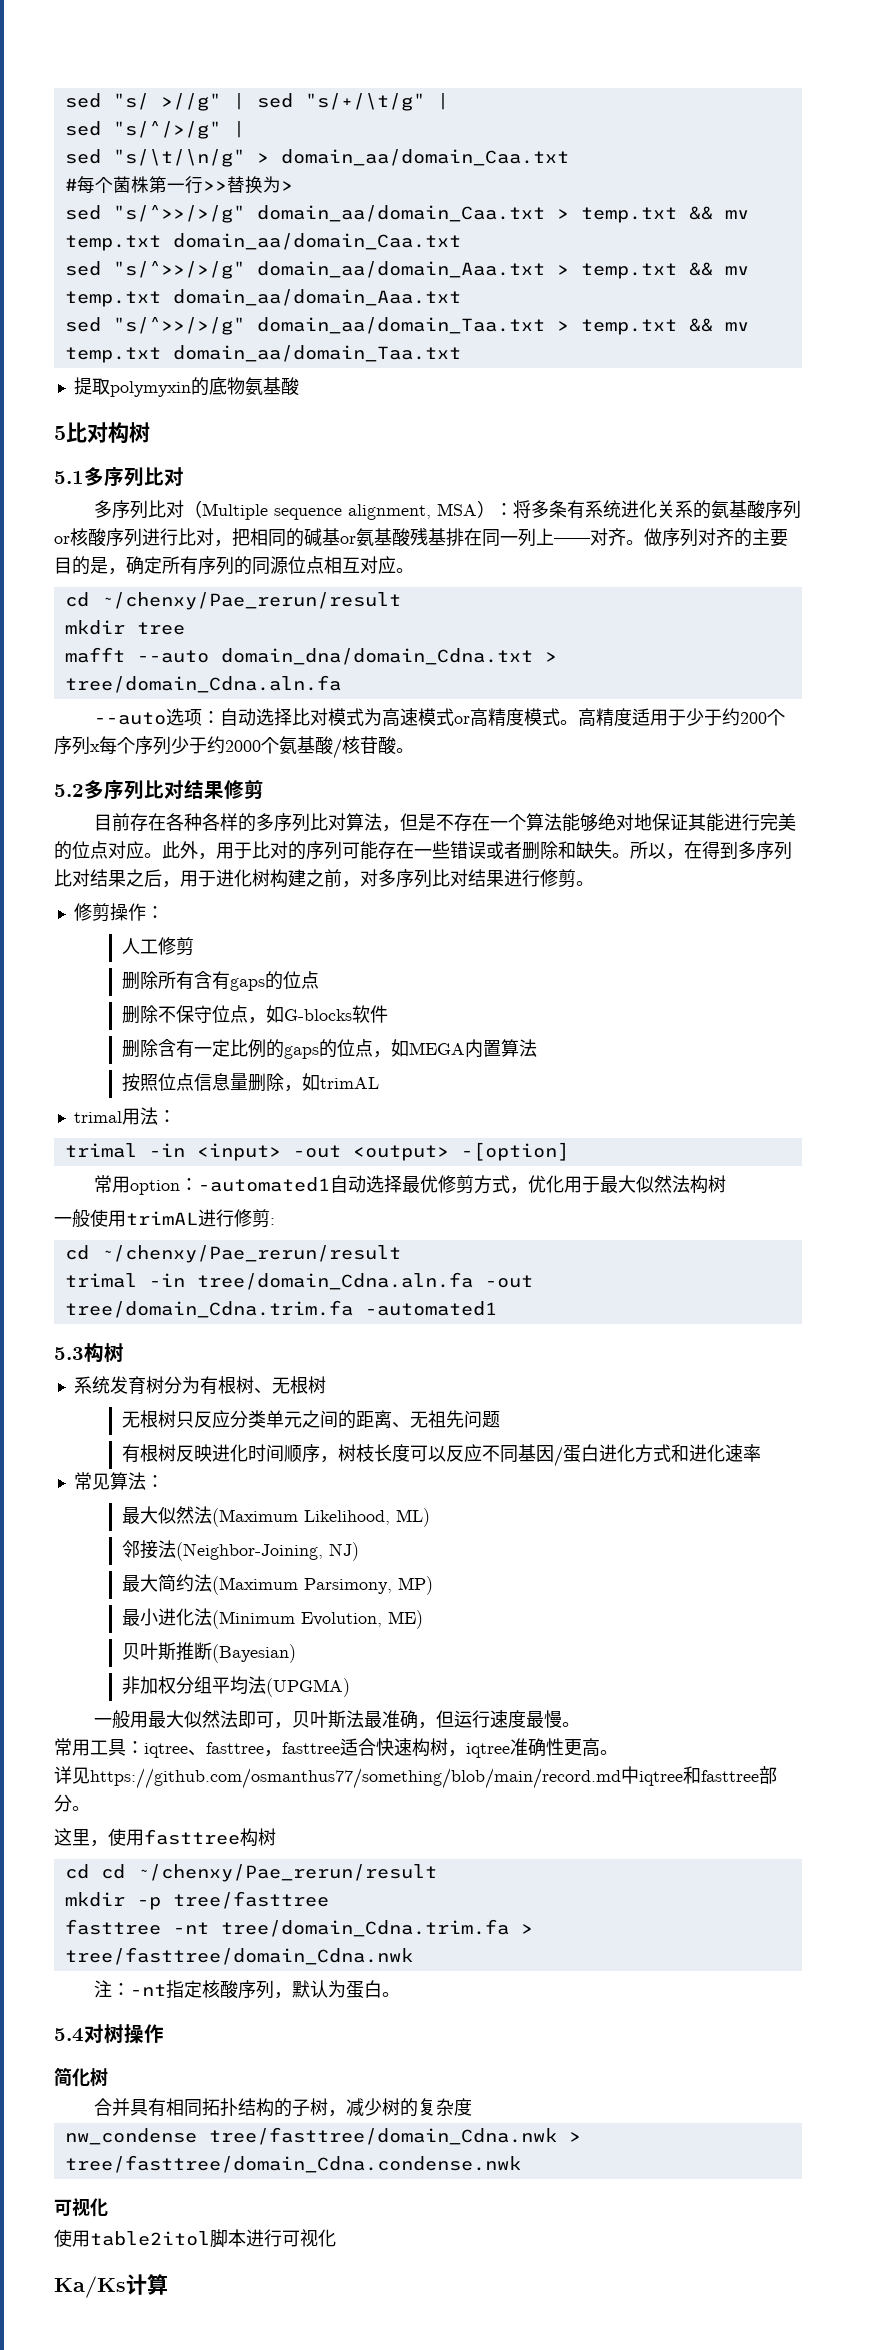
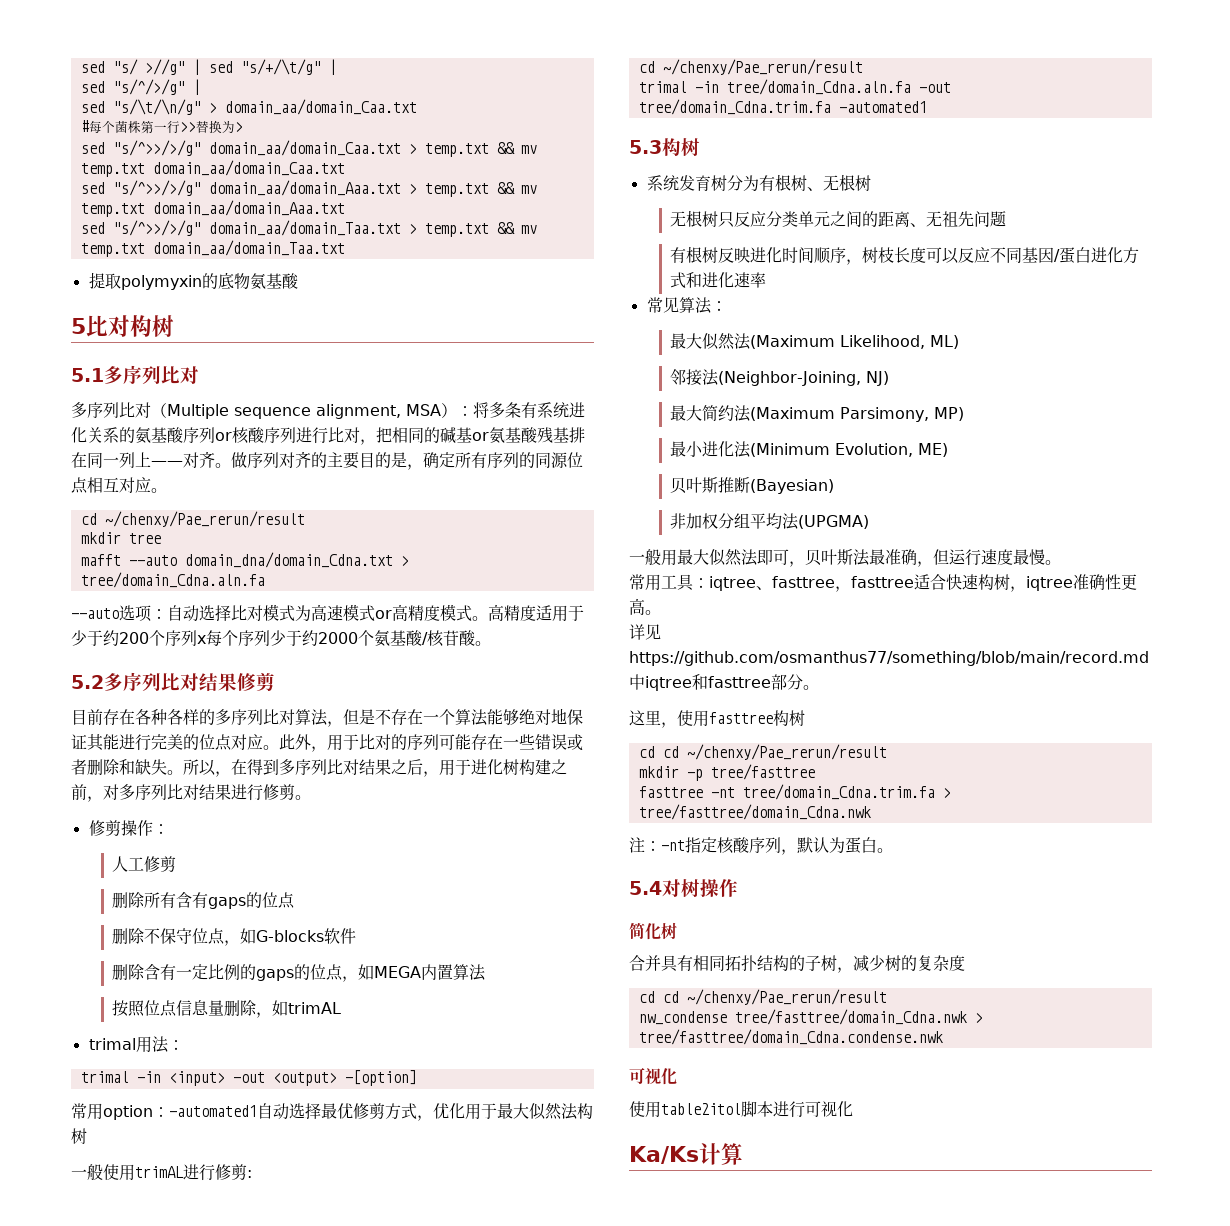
(473, 2107) none -> [638,989,887,1005] // cd cd ~/chenxy/Pae_rerun/result

